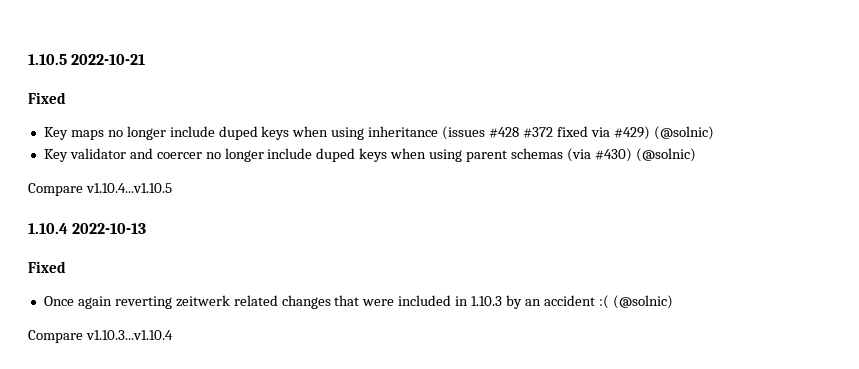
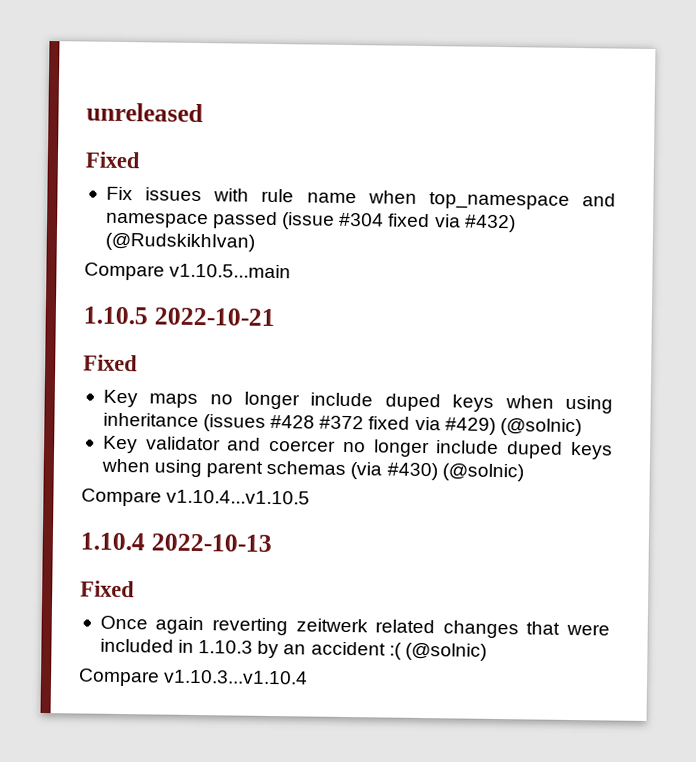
(28, 59) none -> [86,102,203,123] [85,151,141,169] [105,186,616,210] [105,211,516,233] [104,232,255,252] [84,262,292,281] unreleased // Fixed // Fix issues with rule name when top_namespace and namespace passed (issue #304 fixed via #432) (@RudskikhIvan) // Compare v1.10.5...main //

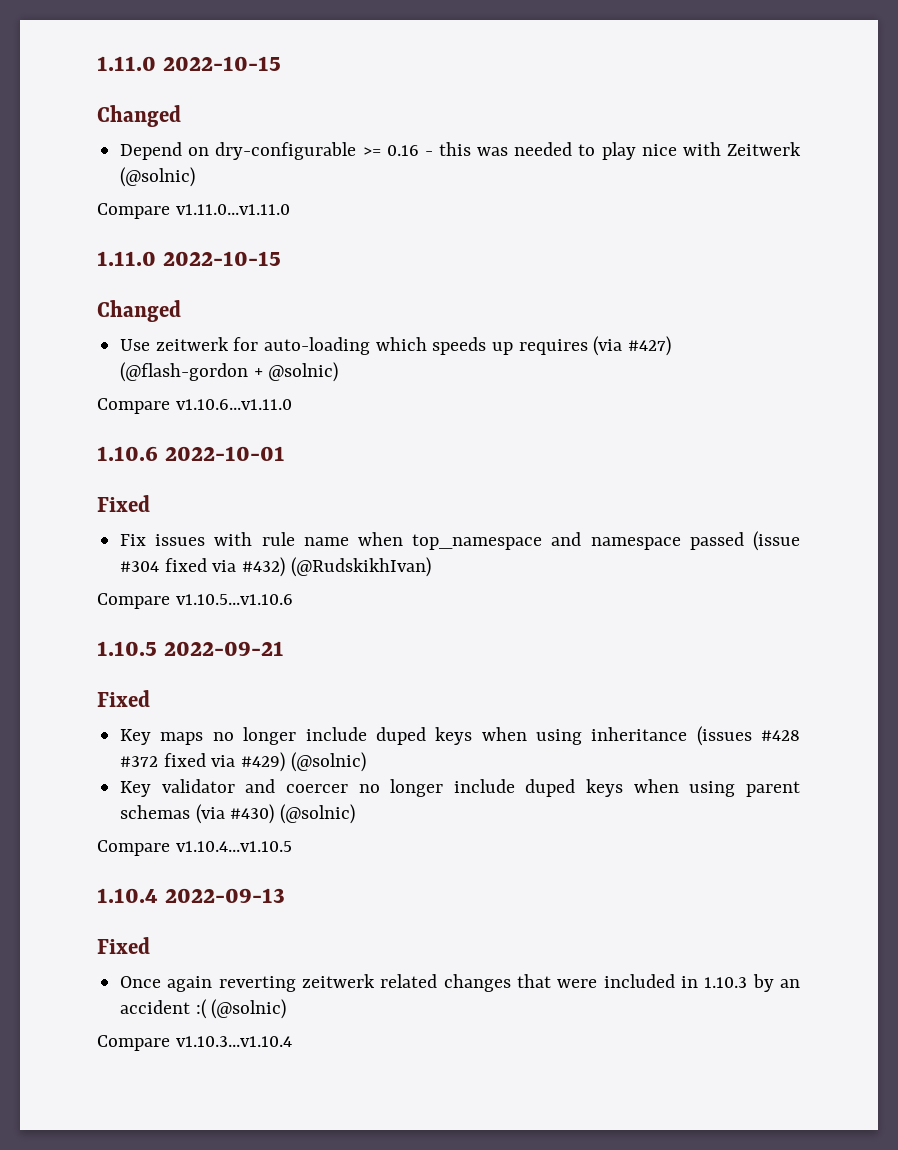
[86,102,203,123] unreleased -> [97,56,282,71] [97,105,181,127] [120,142,801,160] [120,167,196,187] [97,203,290,219] [97,251,282,266] [97,300,181,322] [120,336,672,356] [120,362,339,382] [97,398,292,414] [97,446,286,461] 1.11.0 2022-10-15 // Changed // Depend on dry-configurable >= 0.16 - this was needed to play nice with Zeitwerk (@solnic) // Compare v1.11.0...v1.11.0 // 1.11.0 2022-10-15 // Changed // Use zeitwerk for auto-loading which speeds up requires (via #427) (@flash-gordon + @solnic) // Compare v1.10.6...v1.11.0 // 1.10.6 2022-10-01
[169,263,292,279] v1.10.5...main -> [175,594,293,605] v1.10.5...v1.10.6
[153,307,275,327] 2022-10-21 -> [164,641,285,656] 2022-09-21
[150,533,272,553] 2022-10-13 -> [165,888,286,903] 2022-09-13

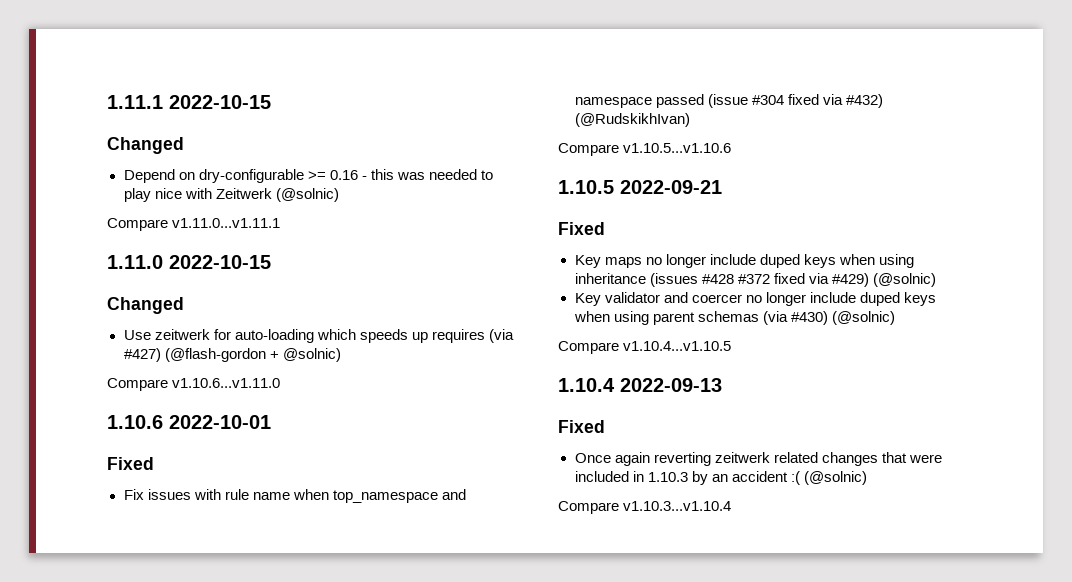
[97,56,156,71] 1.11.0 -> [107,95,163,109] 1.11.1
[175,204,290,215] v1.11.0...v1.11.0 -> [172,218,281,228] v1.11.0...v1.11.1

